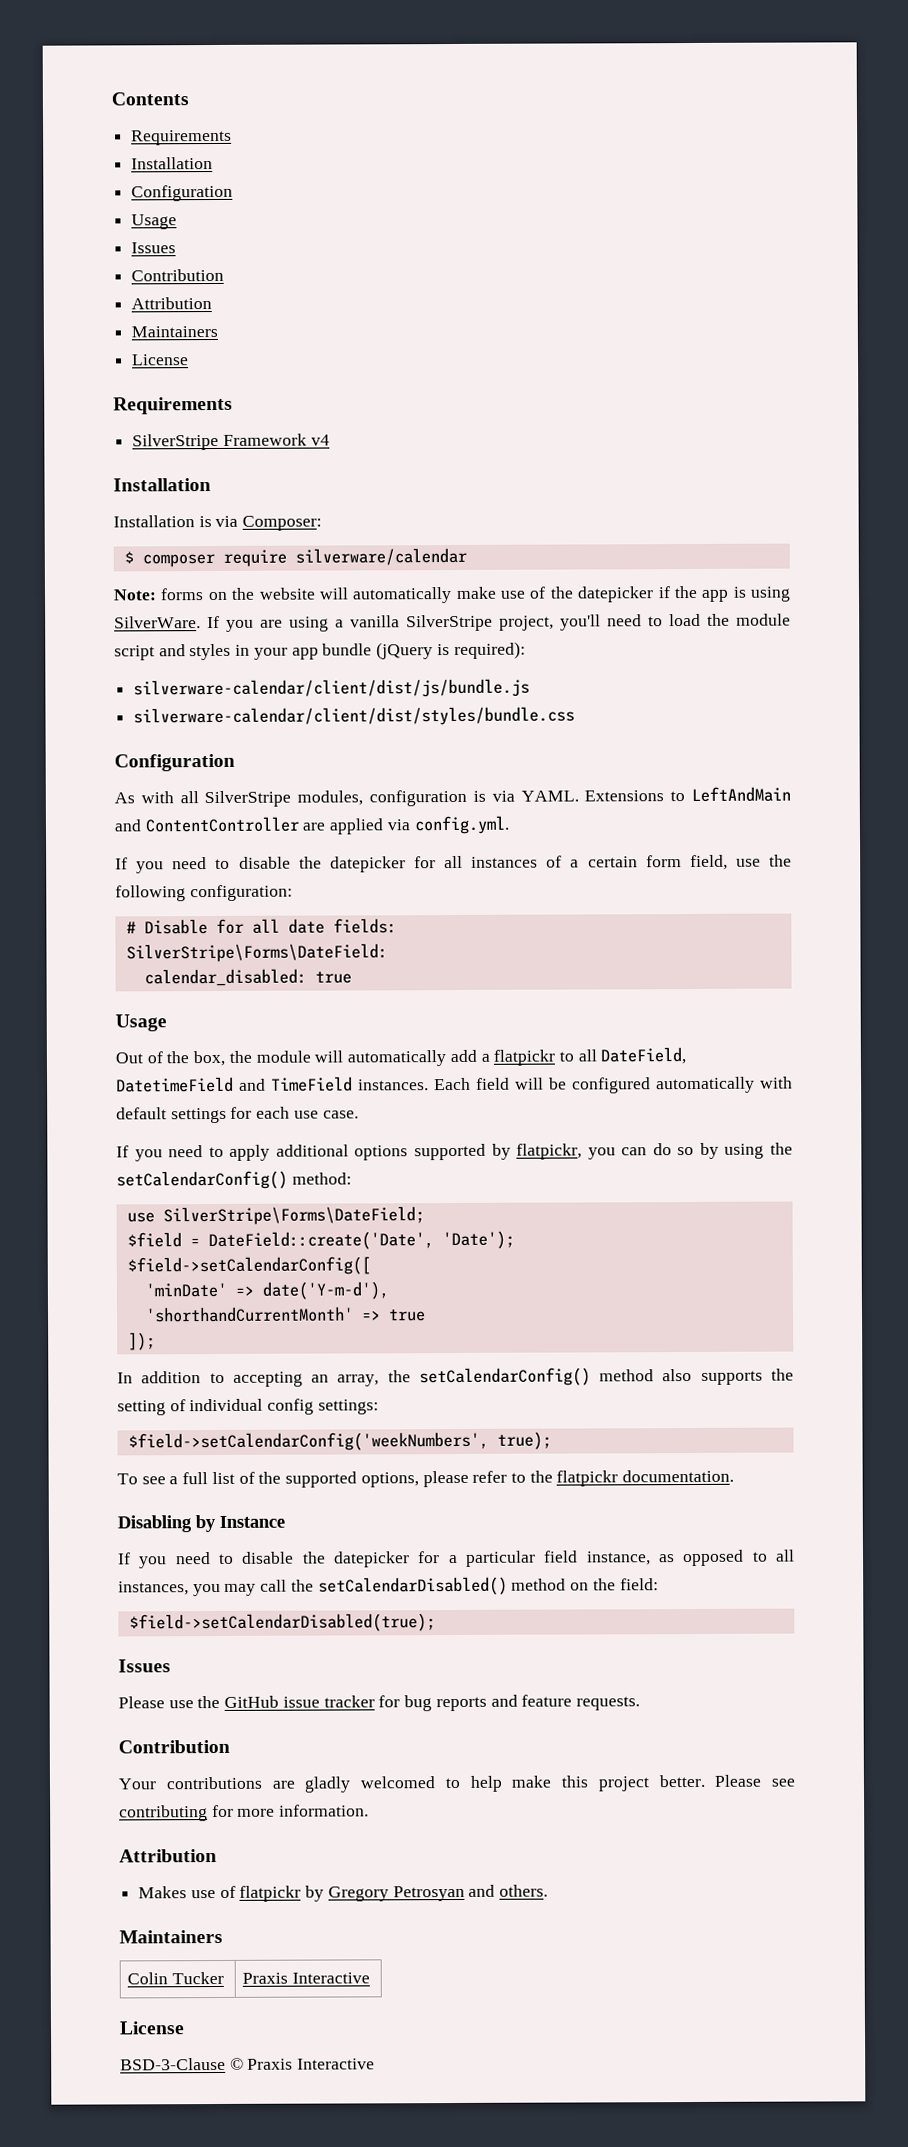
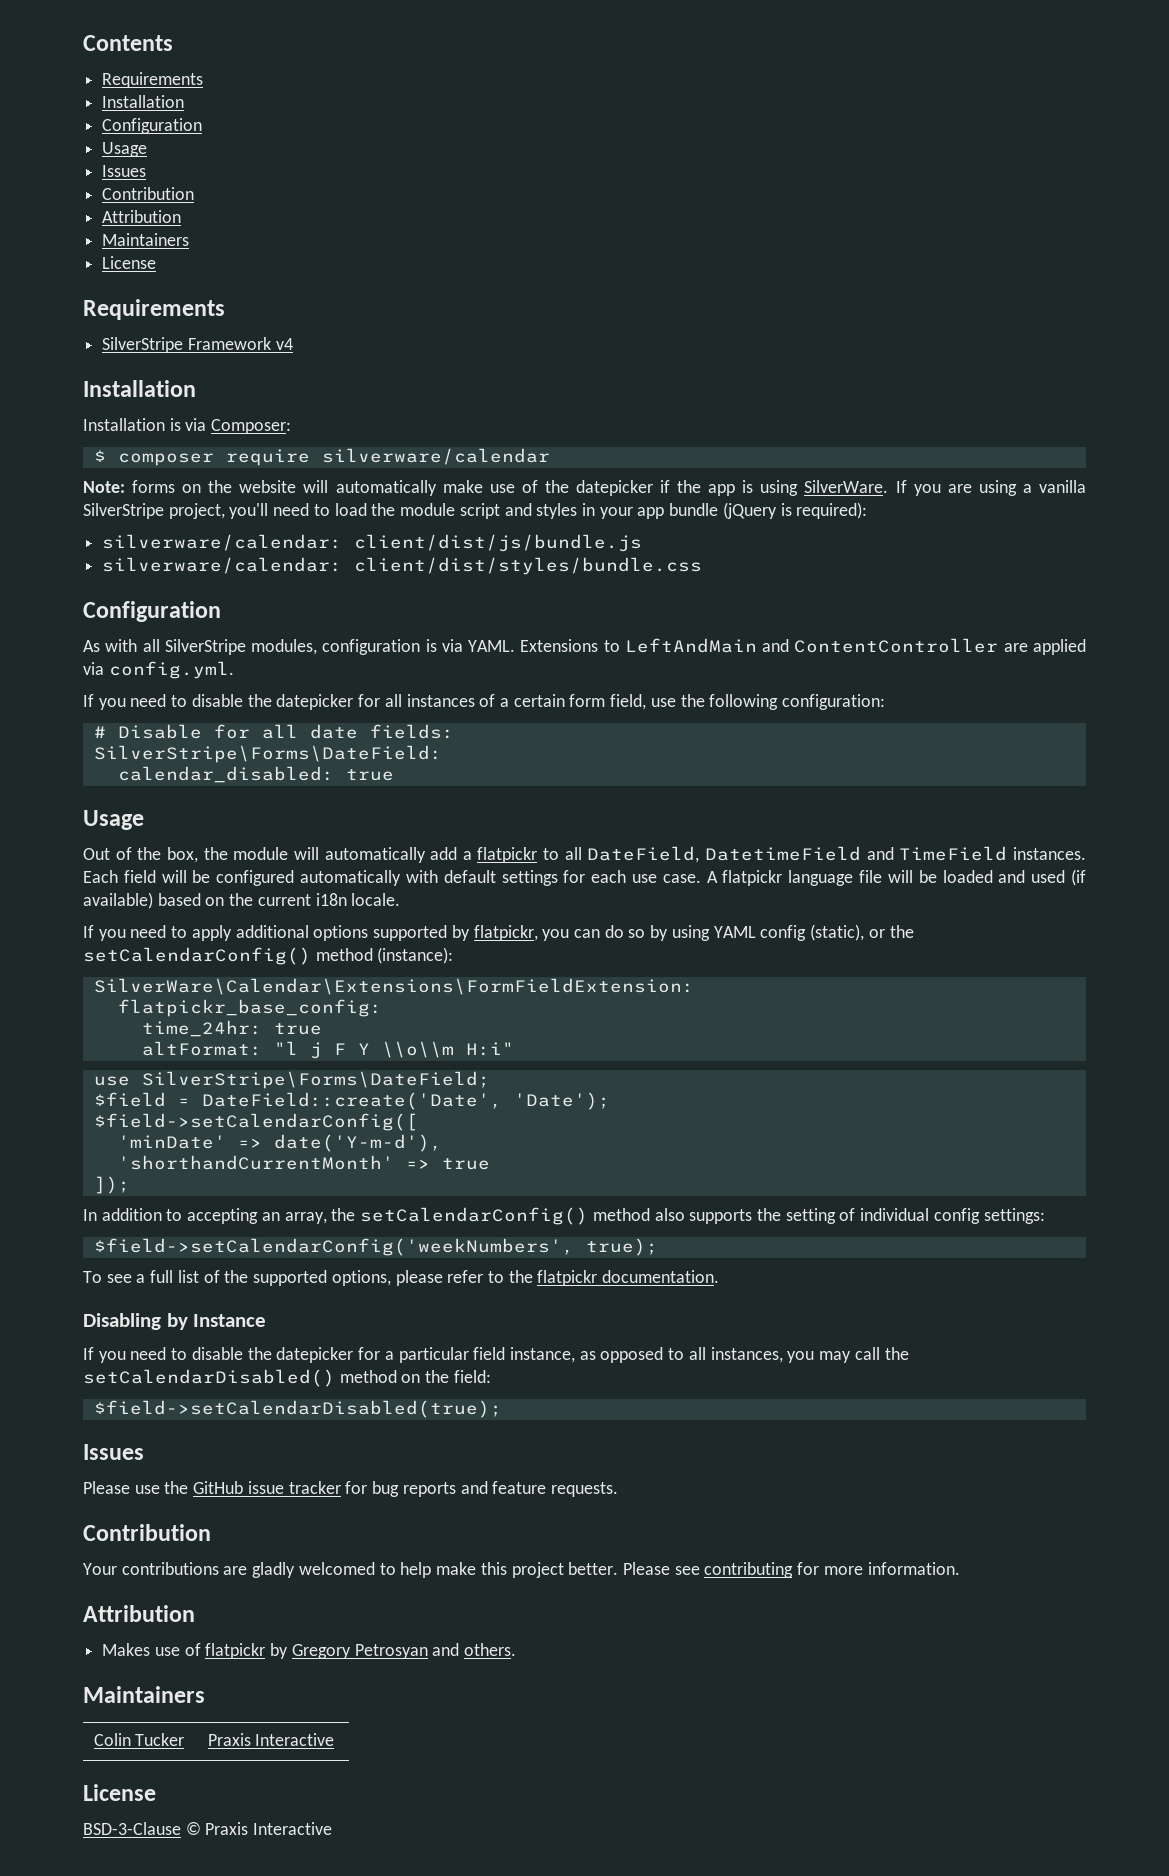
[133,678,531,699] [133,706,576,727] silverware-calendar/client/dist/js/bundle.js // silverware-calendar/client/dist/styles/bundle.css -> [102,534,643,552] [102,557,703,575] silverware/calendar: client/dist/js/bundle.js // silverware/calendar: client/dist/styles/bundle.css
(359, 1114) none -> [706,869,1087,886] [83,892,401,909] A flatpickr language file will be loaded and used (if available) based on the current i18n locale.
[770,1142,793,1155] [116,1170,352,1190] the setCalendarConfig() method: -> [713,924,914,941] [83,947,454,965] [93,978,694,995] [117,999,382,1017] [141,1020,322,1037] [141,1041,514,1059] YAML config (static), or the setCalendarConfig() method (instance): // SilverWare\Calendar\Extensions\FormFieldExtension: // flatpickr_base_config: // time_24hr: true // altFormat: "l j F Y \\o\\m H:i"

